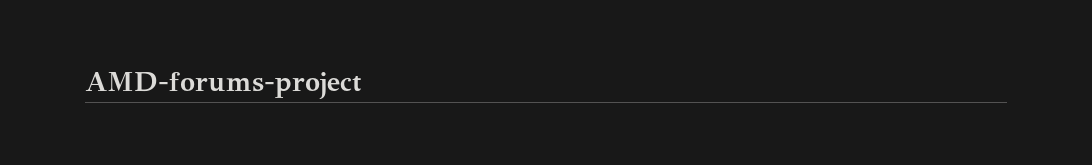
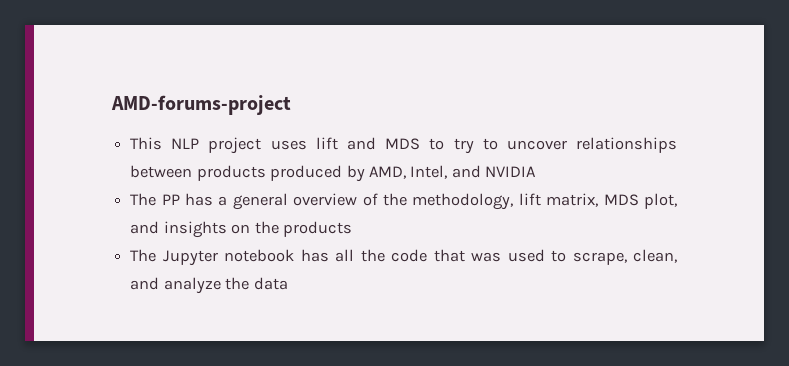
(361, 85) none -> [130,137,678,154] [130,165,537,182] [130,193,677,210] [130,221,352,238] [130,249,677,266] [130,277,288,294] // This NLP project uses lift and MDS to try to uncover relationships between products produced by AMD, Intel, and NVIDIA // The PP has a general overview of the methodology, lift matrix, MDS plot, and insights on the products // The Jupyter notebook has all the code that was used to scrape, clean, and analyze the data

